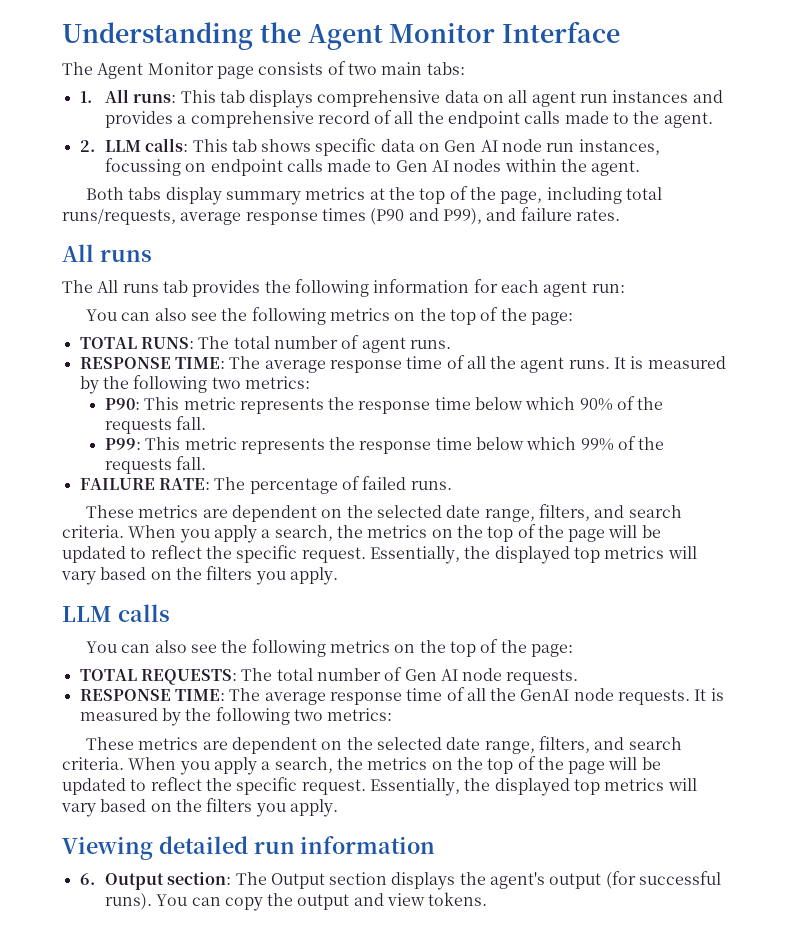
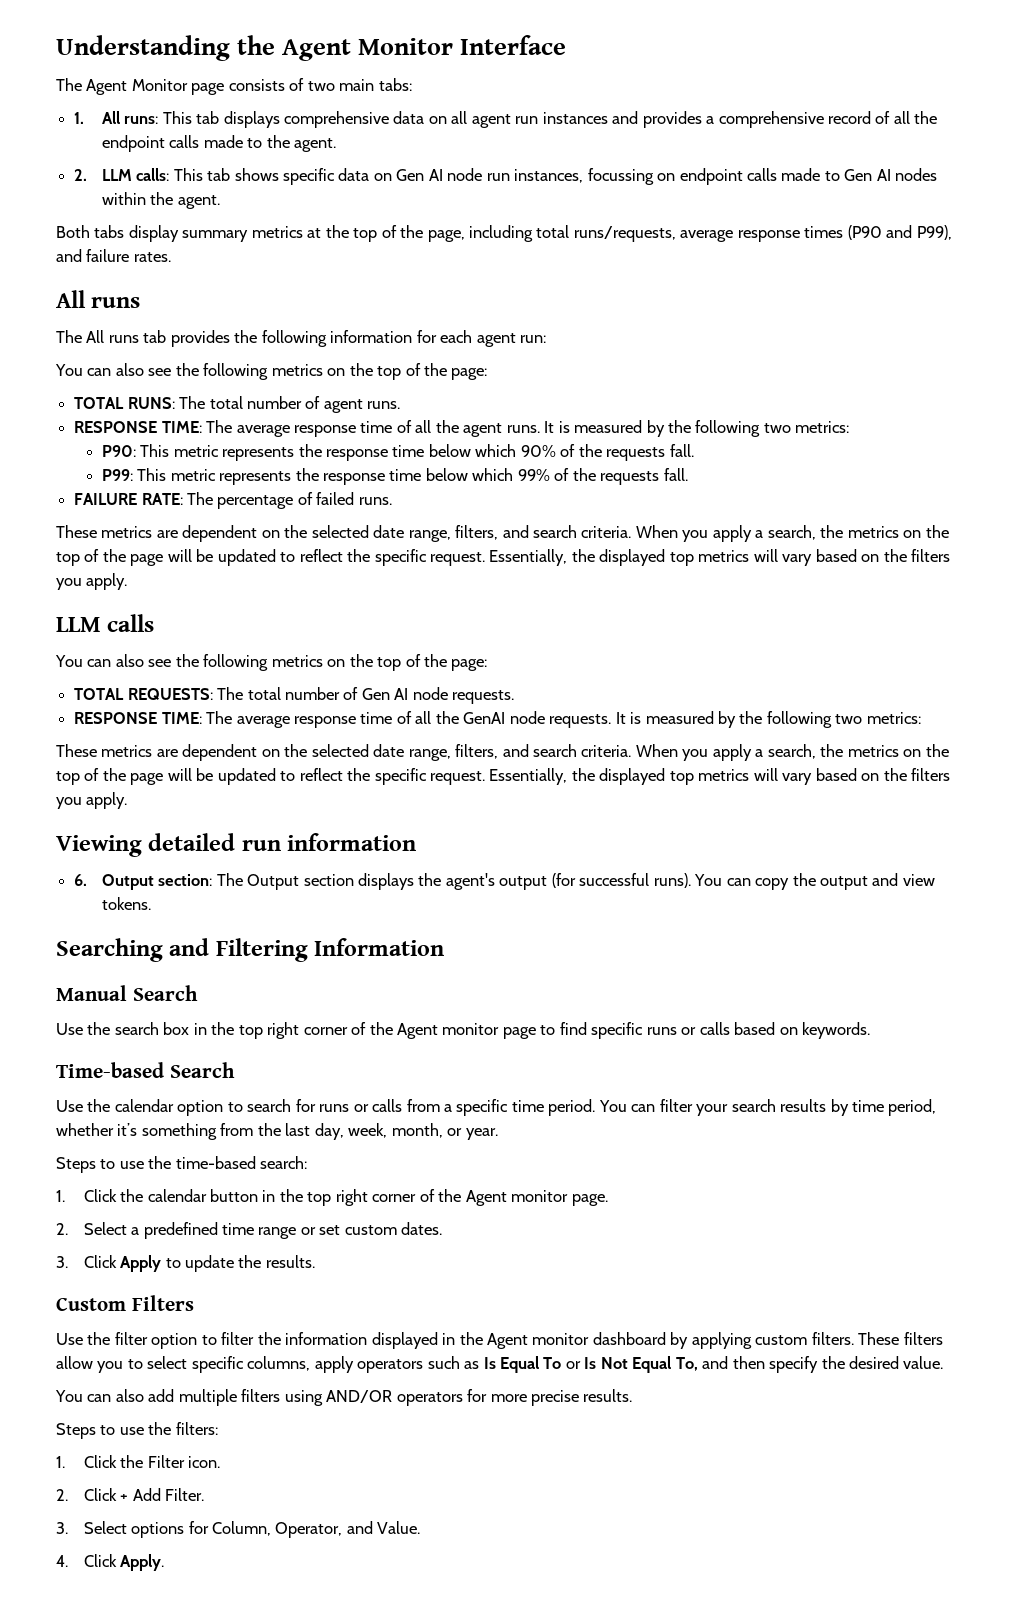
(488, 899) none -> [56,938,445,962] [56,985,198,1001] [56,1022,871,1039] [56,1062,235,1078] [56,1099,937,1116] [56,1123,498,1140] [56,1156,308,1173] [56,1189,608,1206] [56,1222,443,1239] [56,1255,315,1272] [56,1295,194,1311] [56,1332,943,1349] [56,1356,944,1373] [55,1389,633,1406] [56,1422,218,1439] [56,1455,220,1468] [56,1488,204,1501] [56,1521,421,1538] [56,1554,165,1571] // Searching and Filtering Information // Manual Search // Use the search box in the top right corner of the Agent monitor page to find specific runs or calls based on keywords. // Time-based Search // Use the calendar option to search for runs or calls from a specific time period. You can filter your search results by time period, whether it’s something from the last day, week, month, or year. // Steps to use the time-based search: // 1. Click the calendar button in the top right corner of the Agent monitor page. // 2. Select a predefined time range or set custom dates. // 3. Click Apply to update the results. // Custom Filters // Use the filter option to filter the information displayed in the Agent monitor dashboard by applying custom filters. These filters allow you to select specific columns, apply operators such as Is Equal To or Is Not Equal To, and then specify the desired value. // You can also add multiple filters using AND/OR operators for more precise results. // Steps to use the filters: // 1. Click the Filter icon. // 2. Click + Add Filter. // 3. Select options for Column, Operator, and Value. // 4. Click Apply.

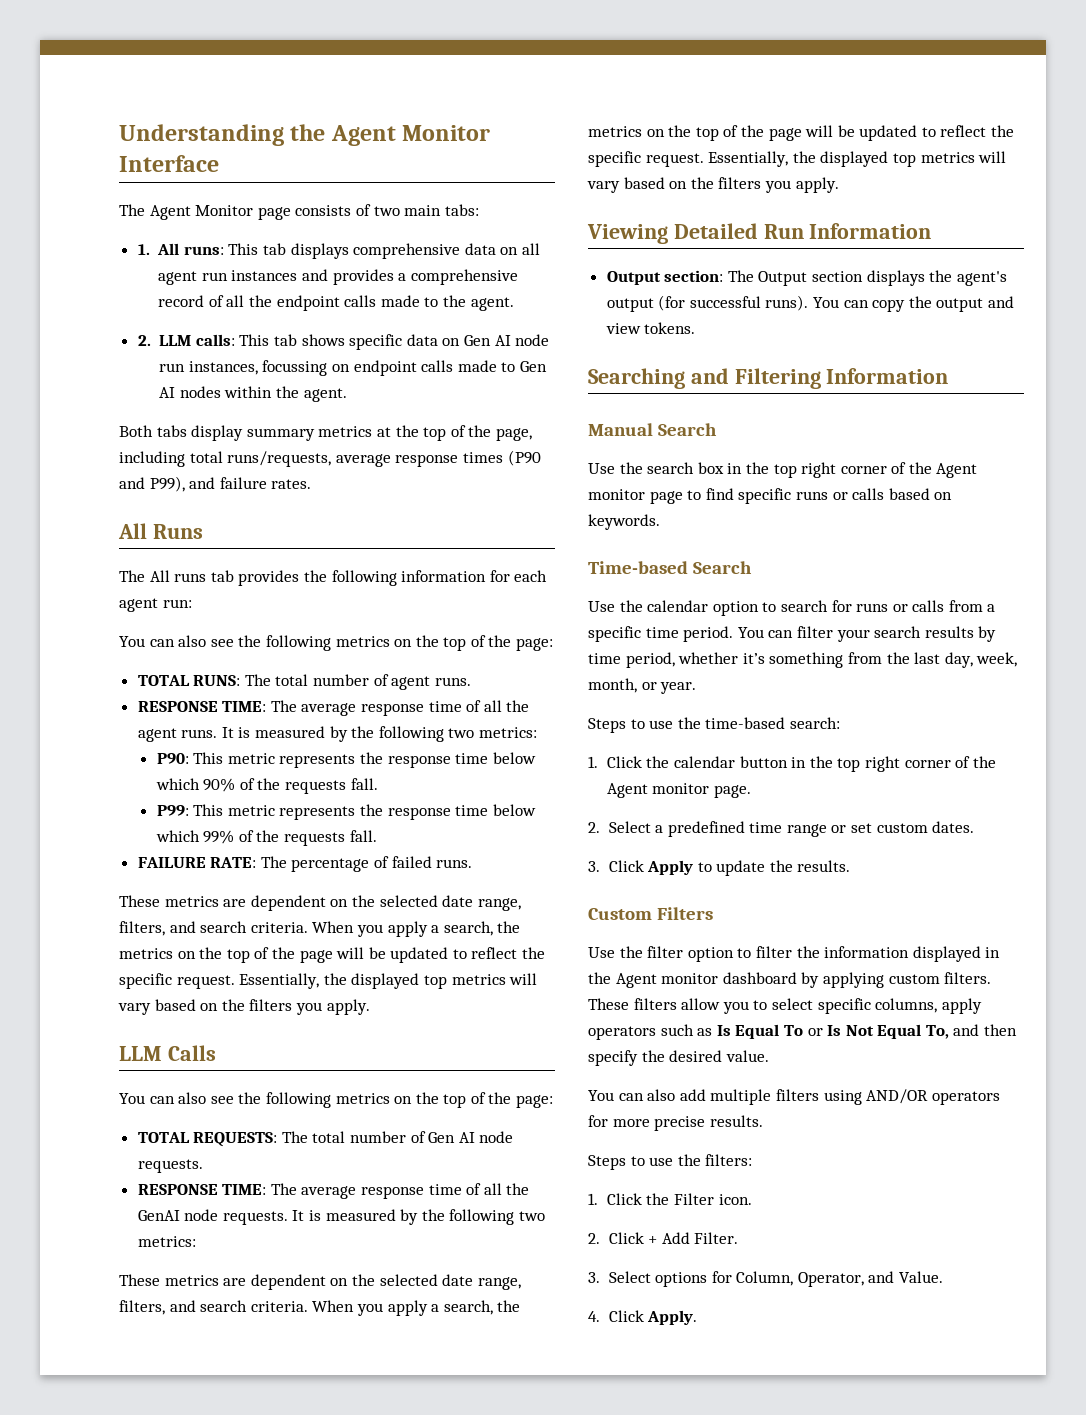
[91,297,141,308] runs -> [152,524,203,539] Runs
[107,614,155,632] calls -> [167,1045,216,1061] Calls
[148,833,417,851] [74,874,88,886] detailed run information // 6. -> [673,223,932,239] Detailed Run Information //

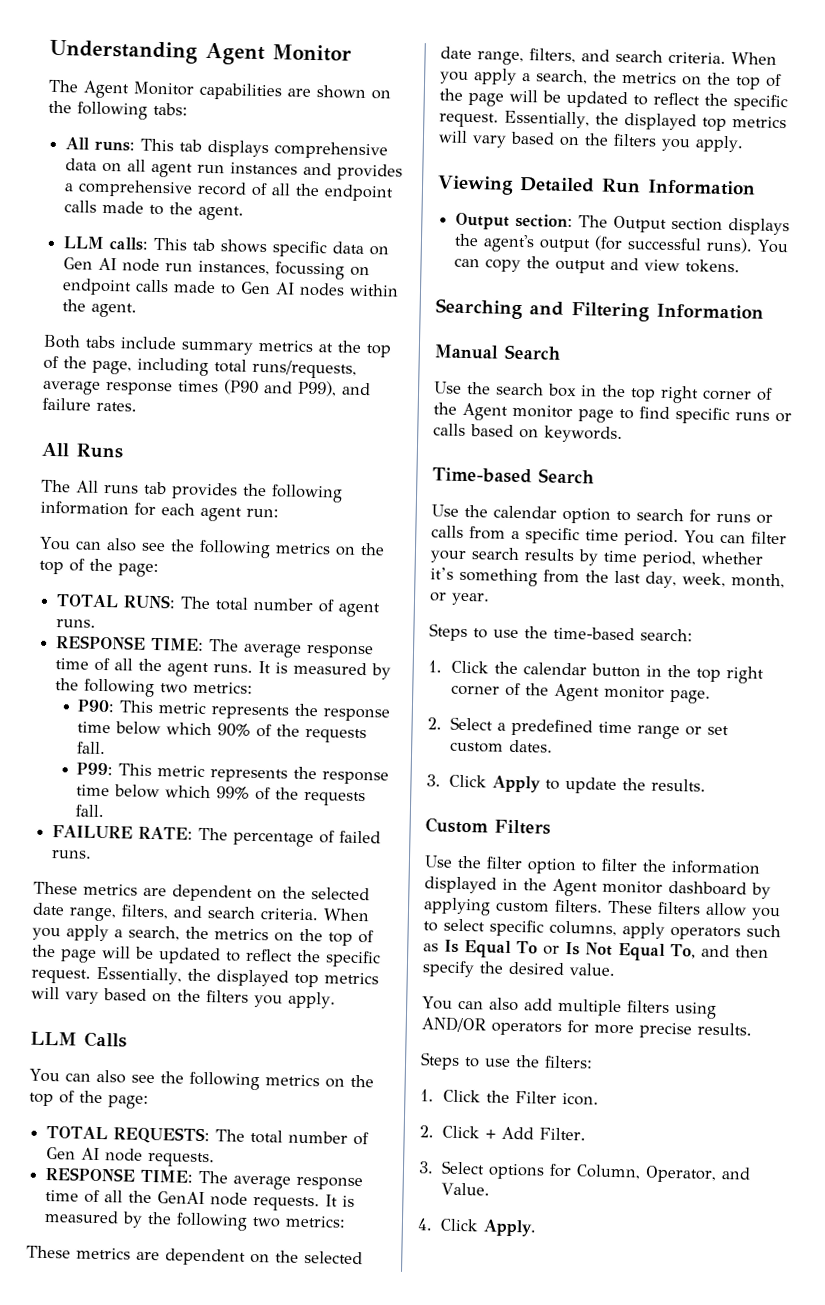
[290,124,491,146] [119,155,219,172] the Agent Monitor Interface -> [205,42,352,66] Agent Monitor
[257,204,442,220] page consists of two main -> [199,82,391,101] [48,100,148,120] capabilities are shown on the following
[137,244,150,255] 1. -> (188, 109) none
[137,335,151,346] 2. -> (245, 213) none
[191,425,244,441] display -> [120,336,177,350] include

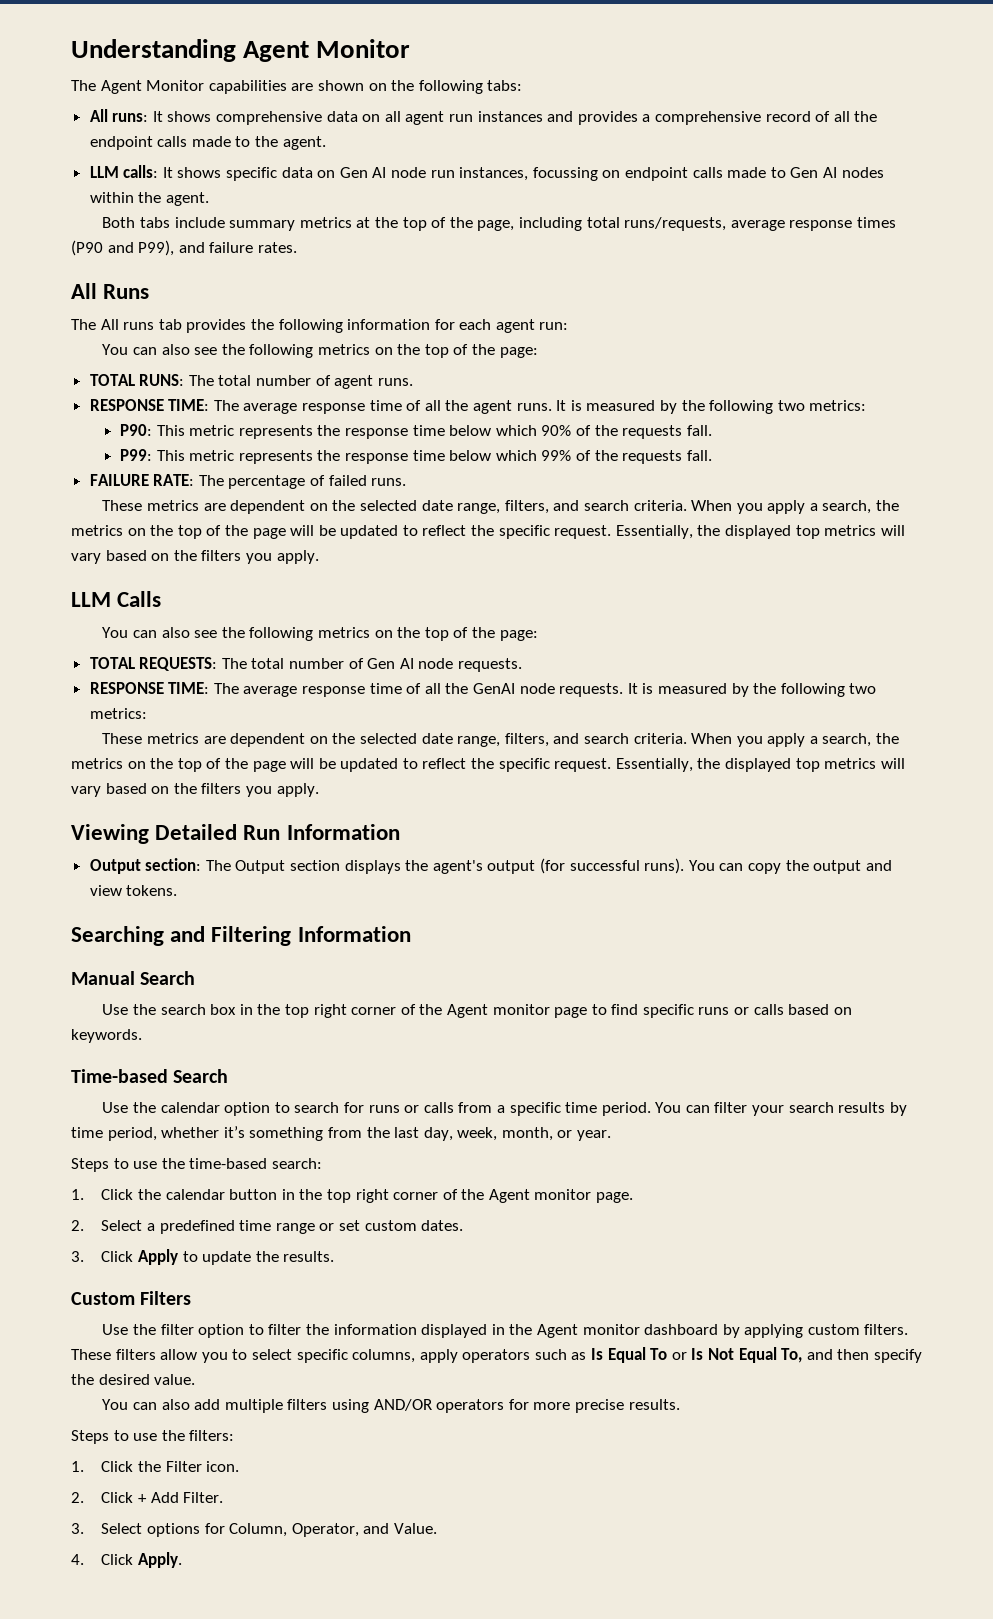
[140,138,270,158] This tab displays -> [152,111,212,122] It shows
[153,237,216,252] This tab -> [162,167,173,178] It

